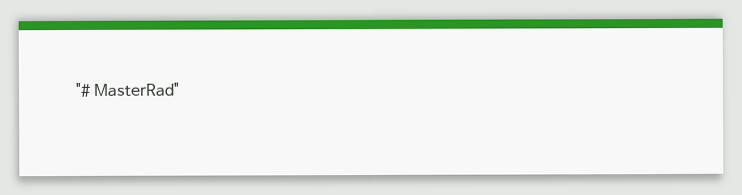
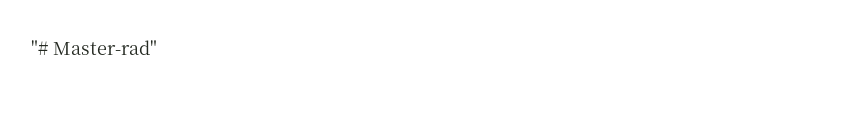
[93,82,180,97] MasterRad" -> [53,40,157,55] Master-rad"

